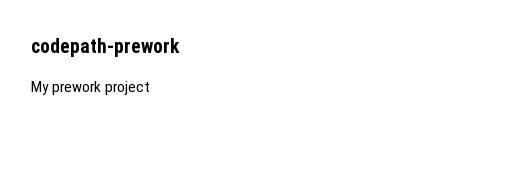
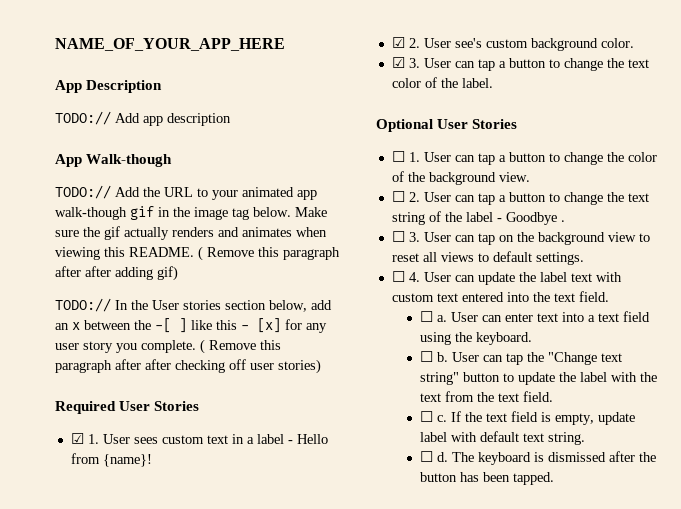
[31,38,180,57] [31,81,151,95] codepath-prework // My prework project -> [55,38,285,51] [55,80,163,93] [55,111,231,126] [55,154,173,167] [55,185,317,200] [55,206,327,220] [55,226,327,240] [55,246,340,261] [55,266,178,281] [55,298,332,312] [55,318,327,333] [55,339,281,354] [55,359,321,374] [55,401,200,414] [70,433,328,444] [70,453,152,467] [391,37,634,51] [391,57,649,71] [391,77,493,88] [376,119,518,132] [391,151,657,165] [391,171,530,185] [391,191,649,205] [391,211,565,225] [391,231,650,245] [391,251,584,265] [391,271,622,285] [391,291,609,302] [419,311,650,322] [419,332,532,345] [419,351,622,365] [419,372,657,385] [419,391,553,402] [419,411,635,425] [419,431,585,445] [419,451,656,465] [419,472,554,485] NAME_OF_YOUR_APP_HERE // App Description // TODO:// Add app description // App Walk-though // TODO:// Add the URL to your animated app walk-though gif in the image tag below. Make sure the gif actually renders and animates when viewing this README. ( Remove this paragraph after after adding gif) // TODO:// In the User stories section below, add an x between the -[ ] like this - [x] for any user story you complete. ( Remove this paragraph after after checking off user stories) // Required User Stories // ☑ 1. User sees custom text in a label - Hello from {name}! // ☑ 2. User see's custom background color. // ☑ 3. User can tap a button to change the text color of the label. // Optional User Stories // ☐ 1. User can tap a button to change the color of the background view. // ☐ 2. User can tap a button to change the text string of the label - Goodbye . // ☐ 3. User can tap on the background view to reset all views to default settings. // ☐ 4. User can update the label text with custom text entered into the text field. // ☐ a. User can enter text into a text field using the keyboard. // ☐ b. User can tap the "Change text string" button to update the label with the text from the text field. // ☐ c. If the text field is empty, update label with default text string. // ☐ d. The keyboard is dismissed after the button has been tapped.

